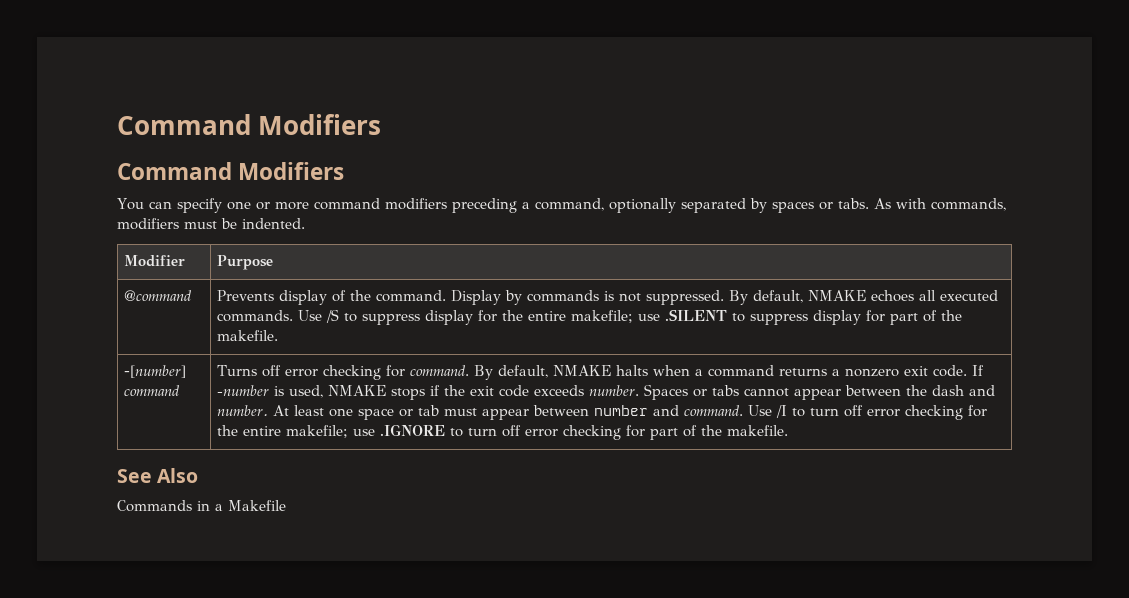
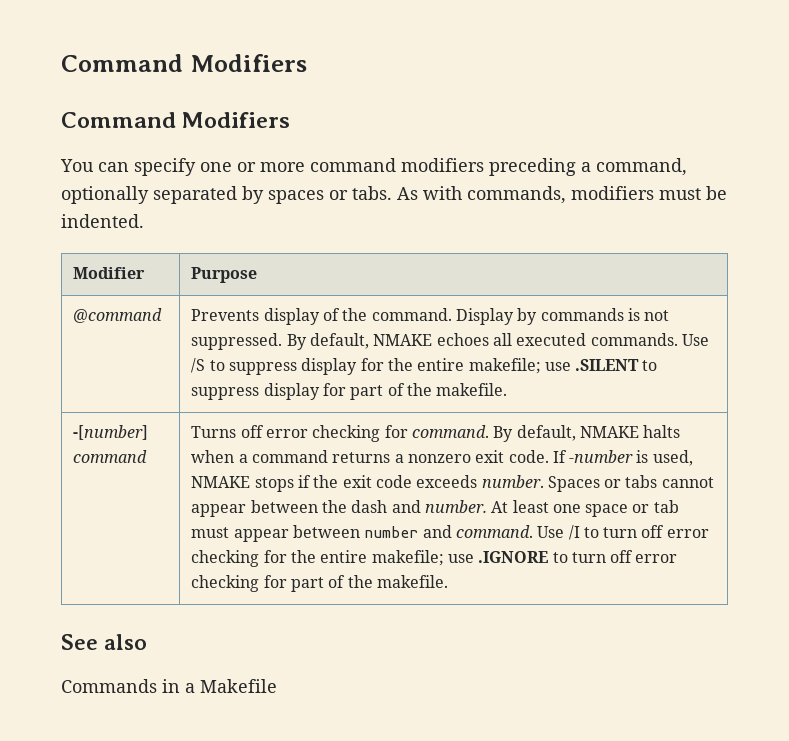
[157,468,199,483] Also -> [104,634,147,650] also

